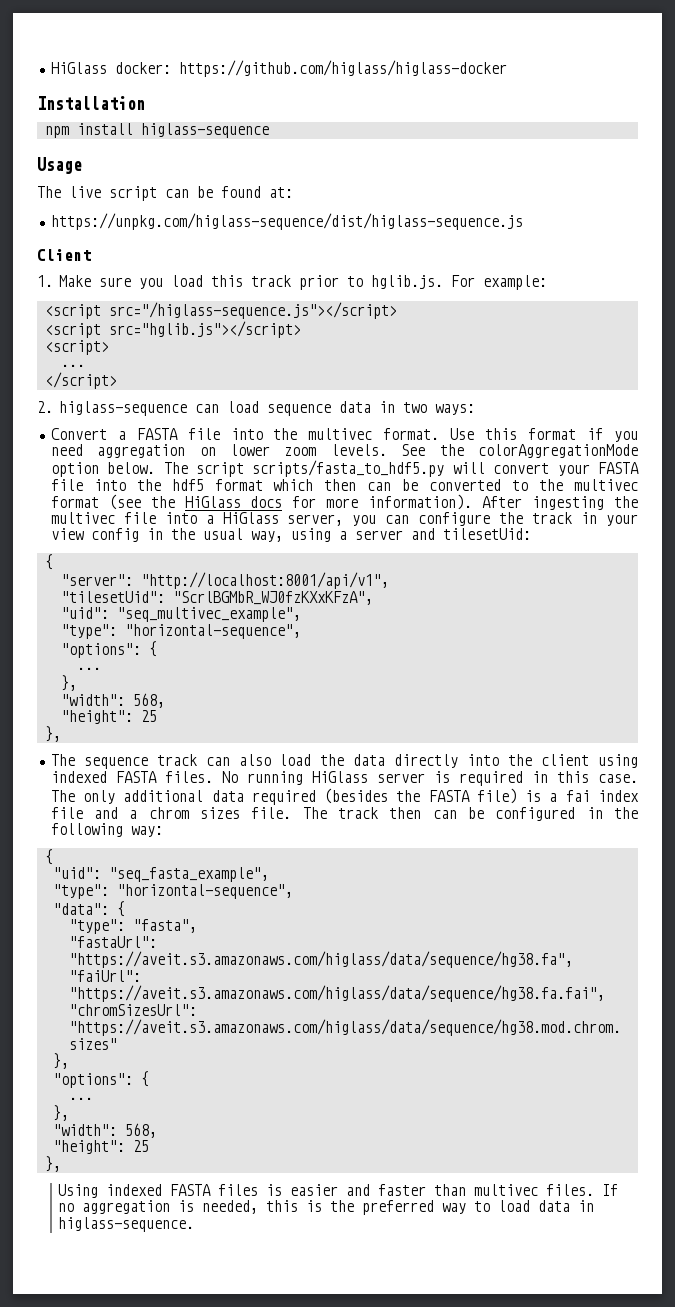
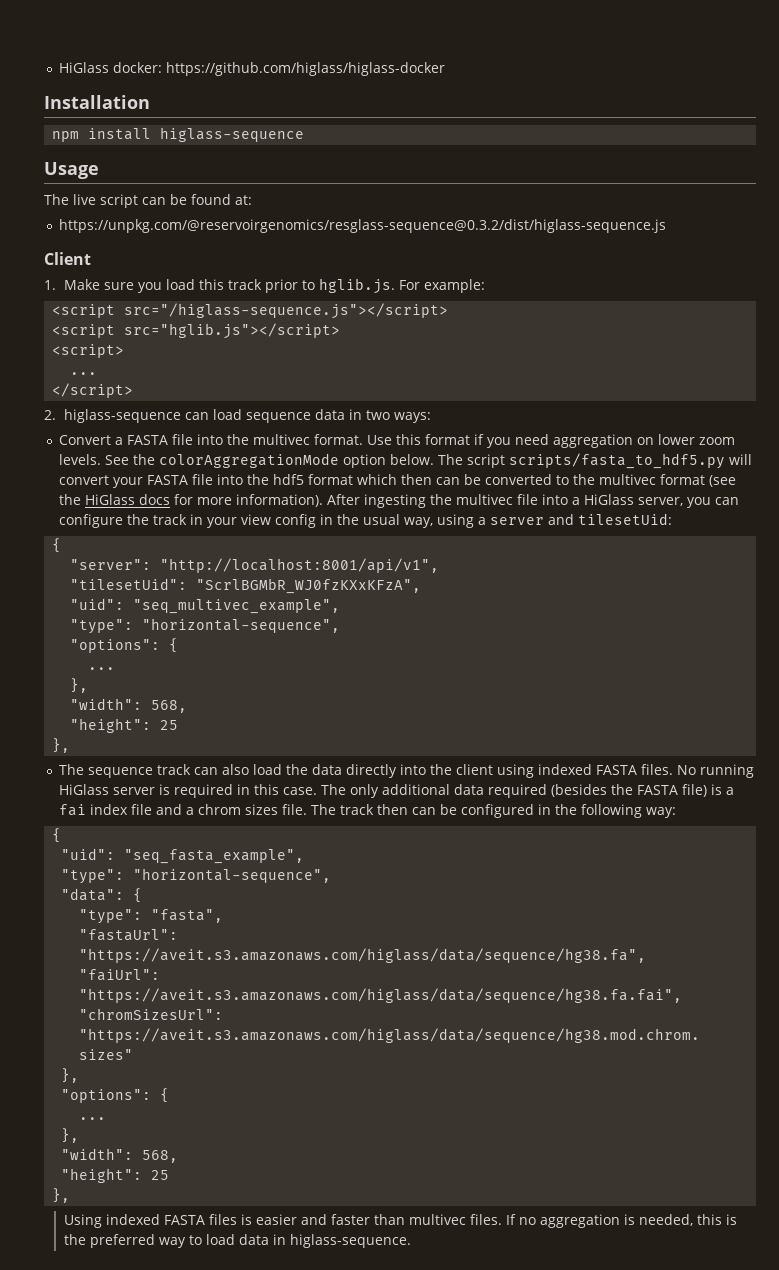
[50,213,523,230] https://unpkg.com/higlass-sequence/dist/higlass-sequence.js -> [59,219,667,233] https://unpkg.com/@reservoirgenomics/resglass-sequence@0.3.2/dist/higlass-sequence.js

